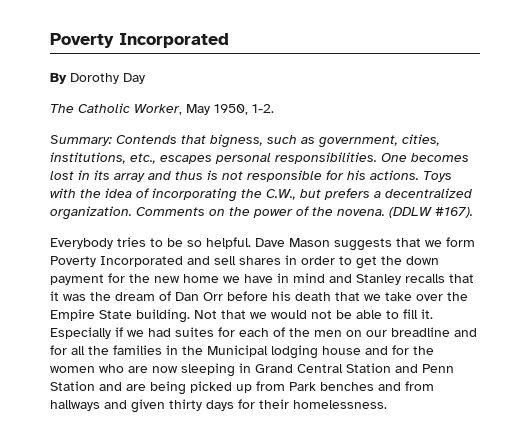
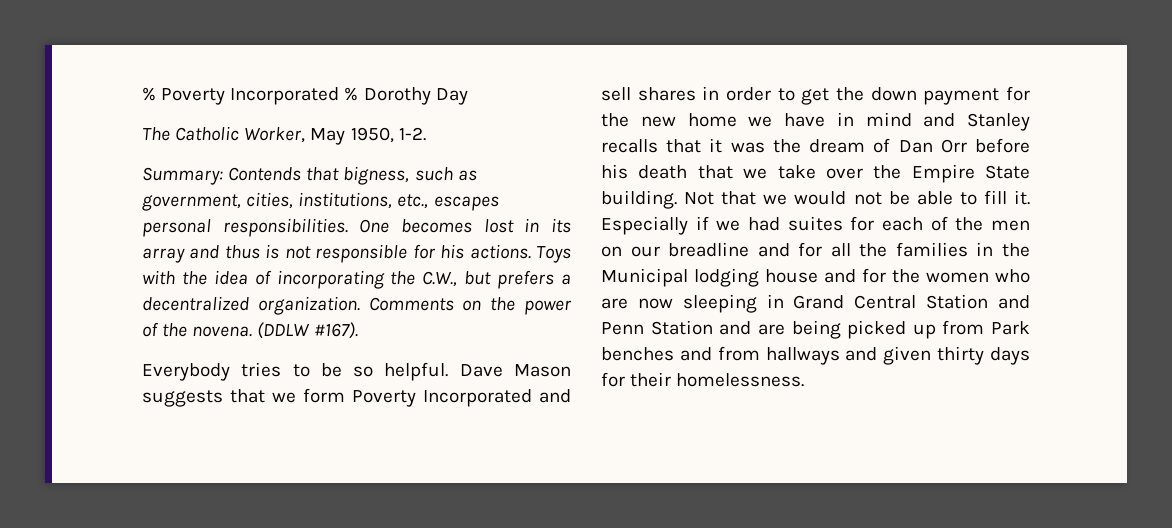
[50,33,229,48] [50,73,67,84] Poverty Incorporated // By -> [142,87,359,105] % Poverty Incorporated %

